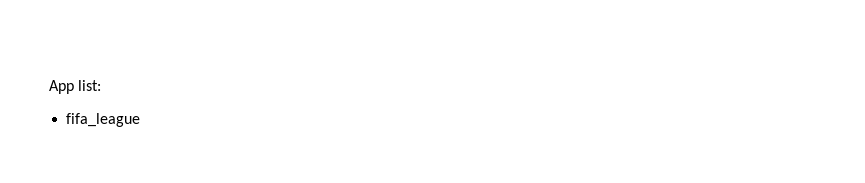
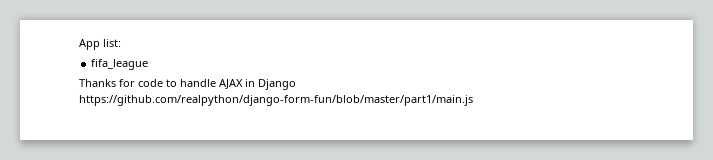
(141, 120) none -> [79,79,296,90] [79,95,473,106] // Thanks for code to handle AJAX in Django https://github.com/realpython/django-form-fun/blob/master/part1/main.js

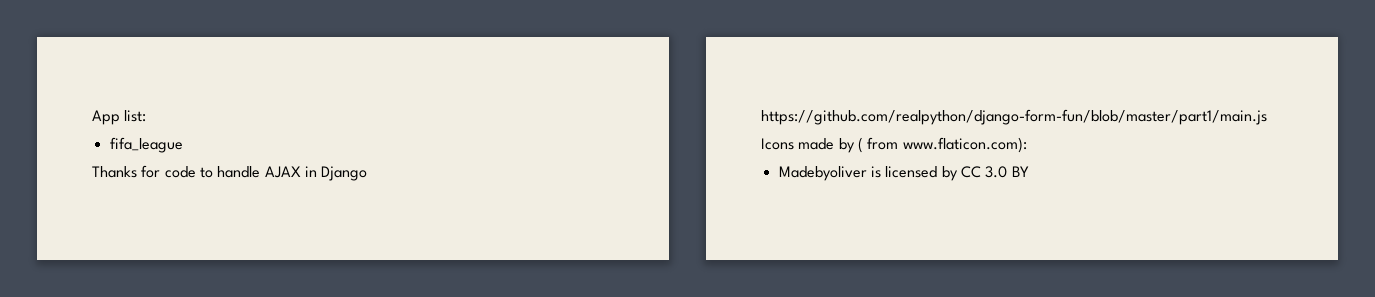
(473, 100) none -> [761,137,1027,153] [778,166,1029,181] // Icons made by ( from www.flaticon.com): // Madebyoliver is licensed by CC 3.0 BY

